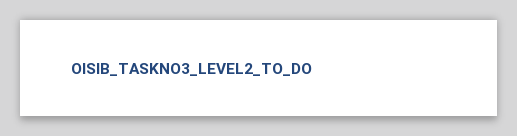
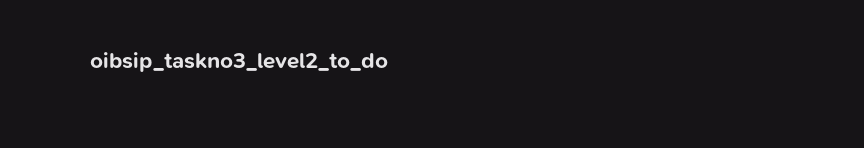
[71,63,312,76] OISIB_TASKNO3_LEVEL2_TO_DO -> [90,52,388,72] oibsip_taskno3_level2_to_do

